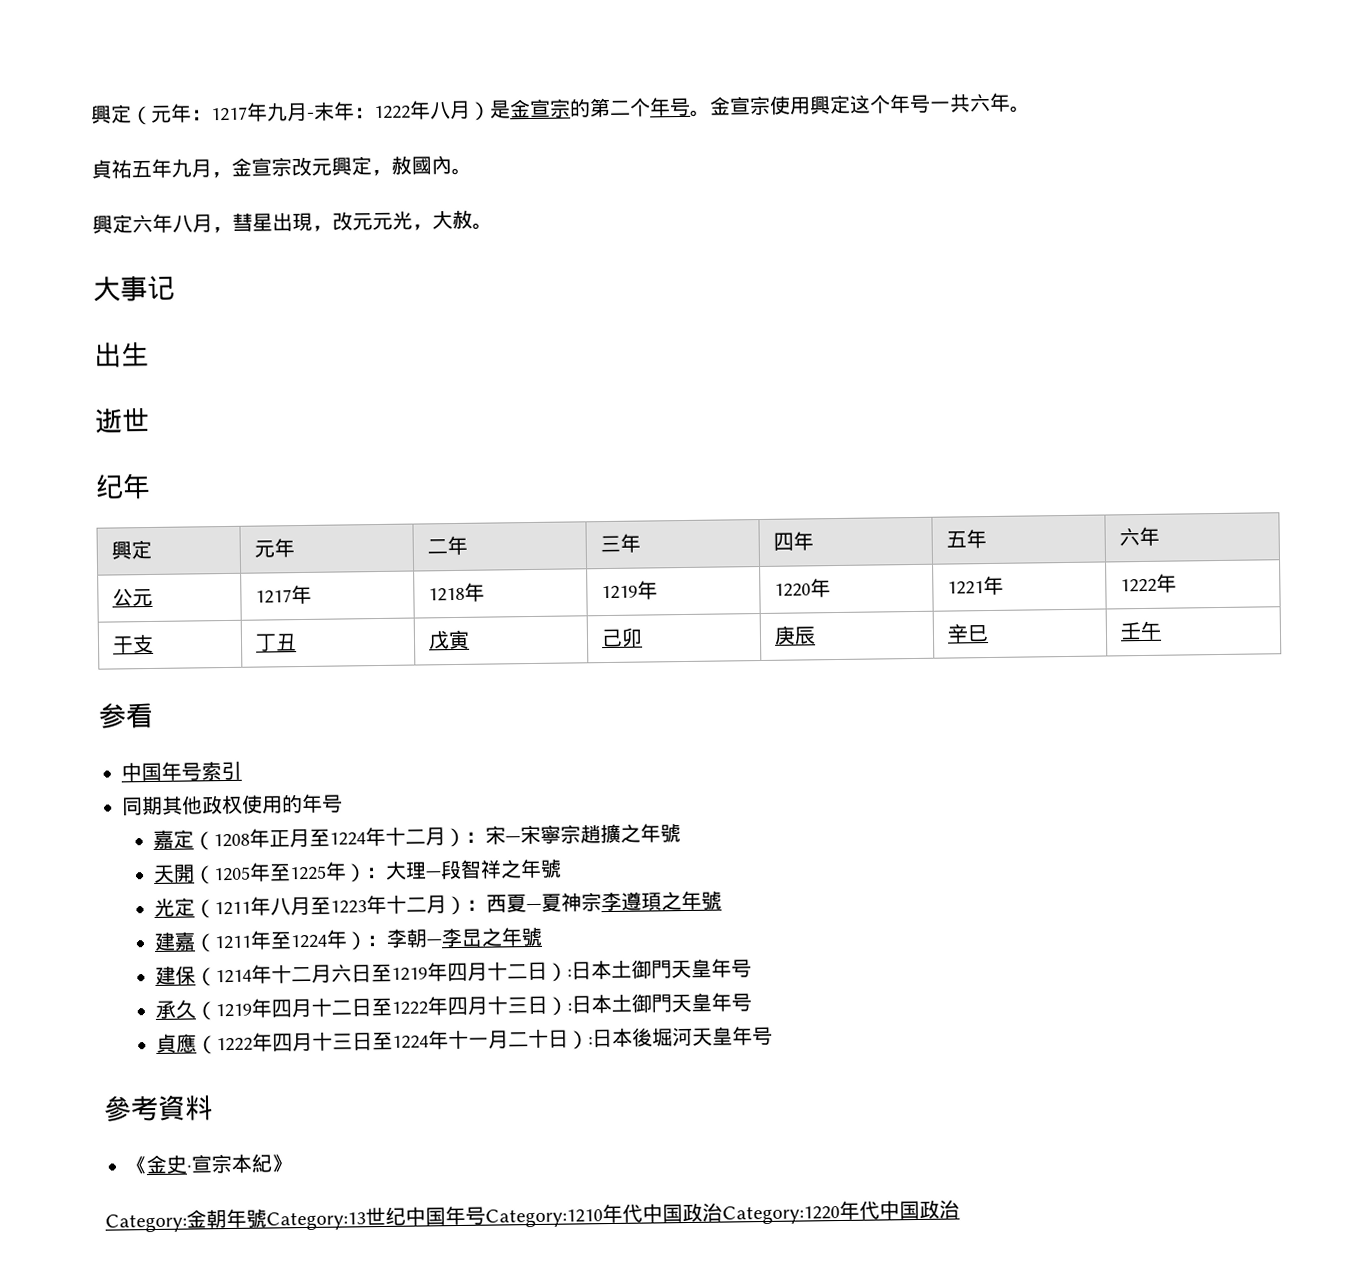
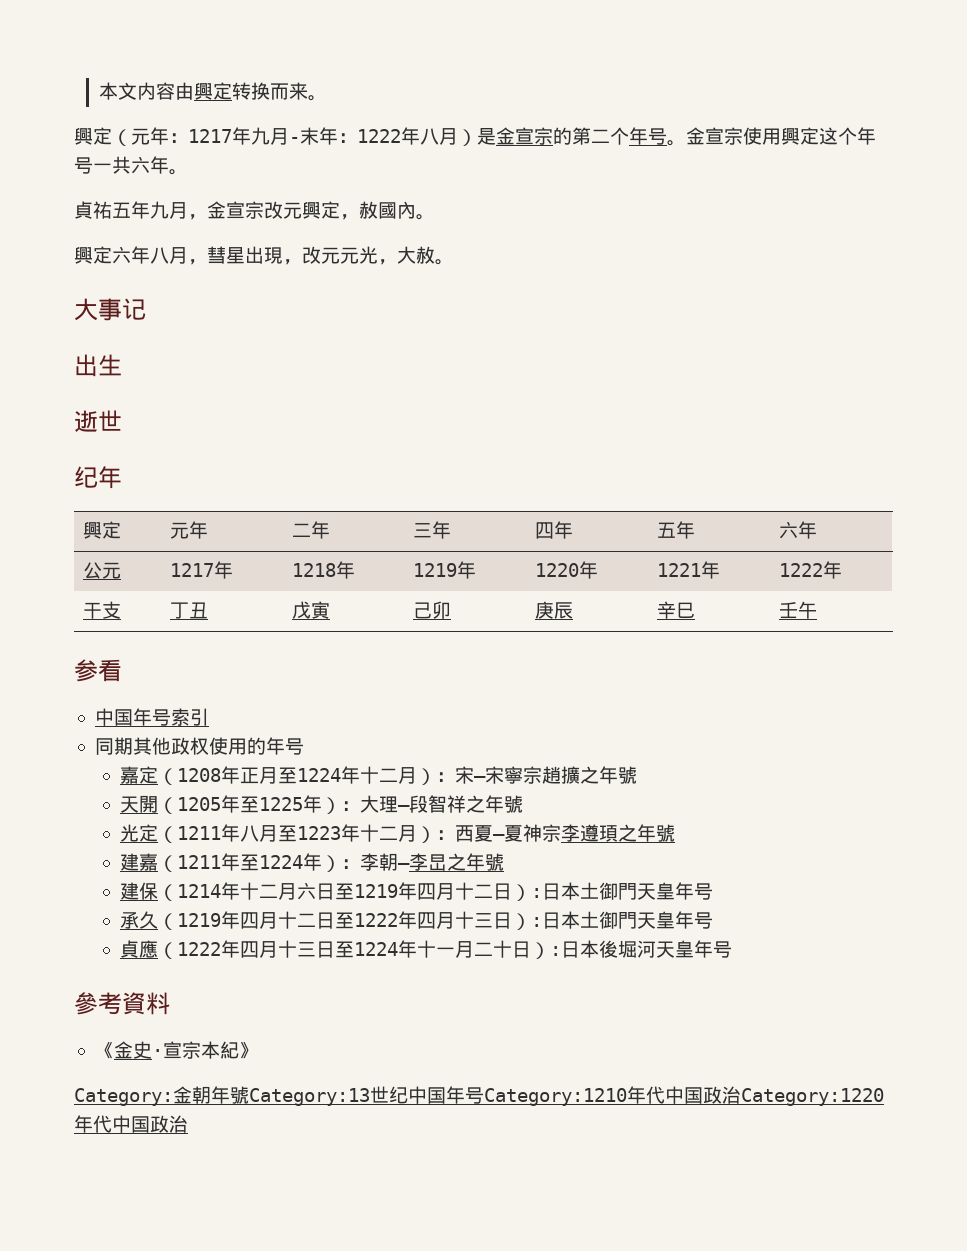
(90, 114) none -> [98,82,327,101] 本文内容由興定转换而来。 //

